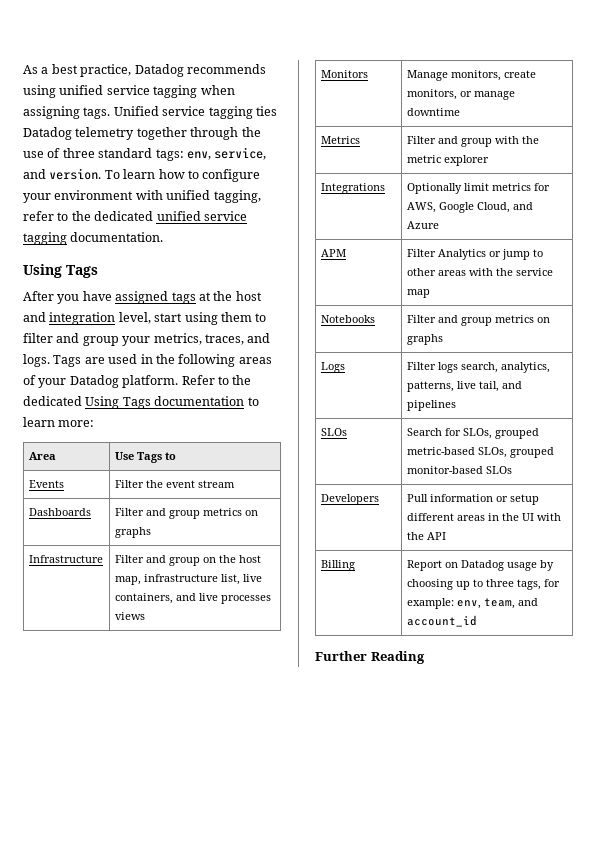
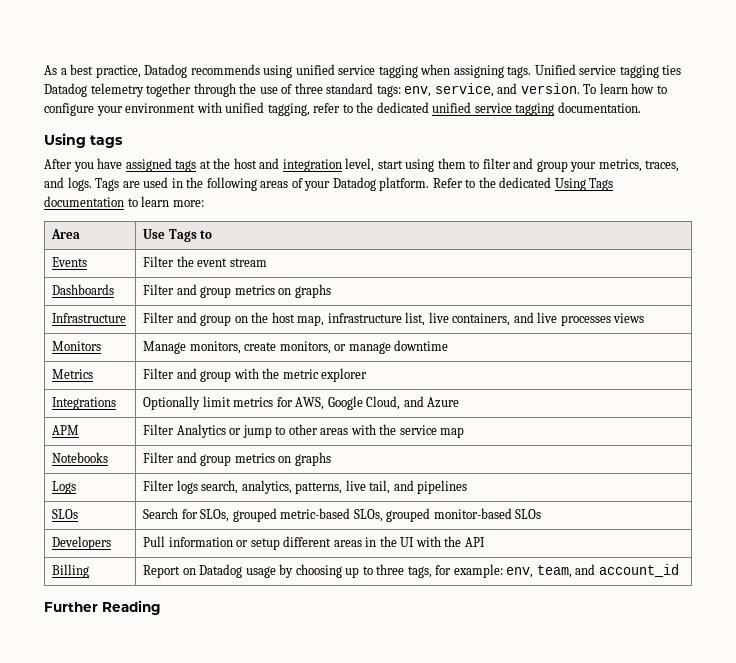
[66,265,98,278] Tags -> [90,135,123,148] tags

